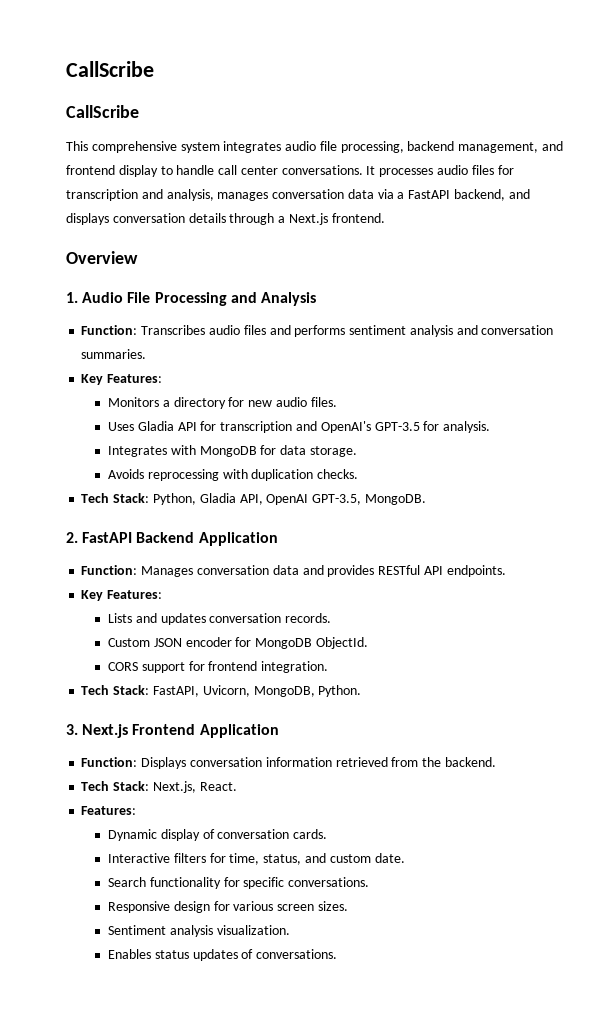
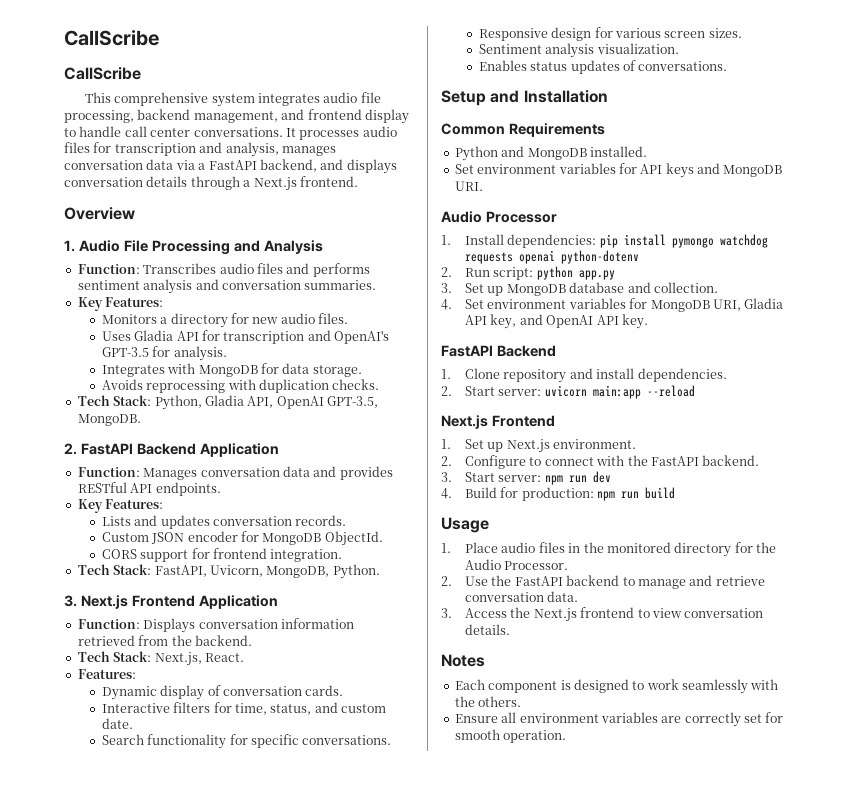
(338, 954) none -> [441,90,608,106] [441,123,605,137] [454,146,647,161] [454,163,783,178] [454,181,483,191] [441,211,557,223] [441,234,768,248] [464,250,639,264] [441,266,615,280] [441,282,718,296] [441,298,784,312] [464,314,648,329] [441,345,556,357] [441,368,727,383] [441,385,695,399] [441,415,555,429] [441,439,637,453] [441,455,760,469] [441,471,611,485] [441,487,676,501] [441,517,489,533] [441,542,776,557] [464,559,569,570] [441,575,765,589] [464,591,579,602] [441,607,764,622] [464,624,510,635] [441,654,485,667] [454,679,779,694] [454,696,522,707] [454,712,784,727] [454,729,567,743] // Setup and Installation // Common Requirements // Python and MongoDB installed. // Set environment variables for API keys and MongoDB URI. // Audio Processor // 1. Install dependencies: pip install pymongo watchdog requests openai python-dotenv // 2. Run script: python app.py // 3. Set up MongoDB database and collection. // 4. Set environment variables for MongoDB URI, Gladia API key, and OpenAI API key. // FastAPI Backend // 1. Clone repository and install dependencies. // 2. Start server: uvicorn main:app --reload // Next.js Frontend // 1. Set up Next.js environment. // 2. Configure to connect with the FastAPI backend. // 3. Start server: npm run dev // 4. Build for production: npm run build // Usage // 1. Place audio files in the monitored directory for the Audio Processor. // 2. Use the FastAPI backend to manage and retrieve conversation data. // 3. Access the Next.js frontend to view conversation details. // Notes // Each component is designed to work seamlessly with the others. // Ensure all environment variables are correctly set for smooth operation.

